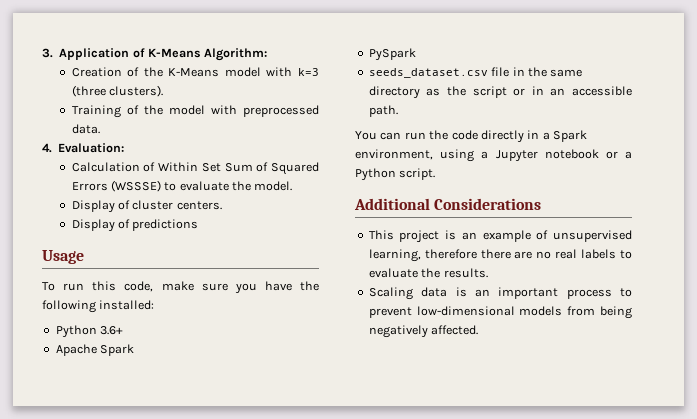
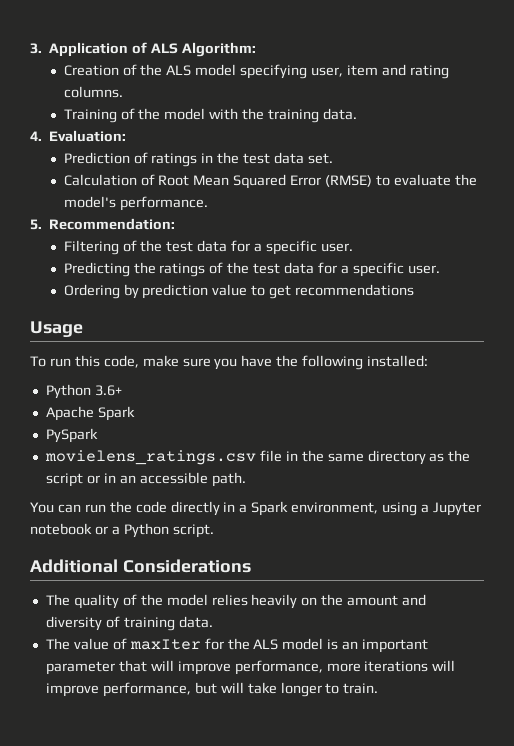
[148,48,201,58] K-Means -> [151,43,179,54] ALS
[168,67,319,77] [71,85,163,97] K-Means model with k=3 (three clusters). -> [166,64,449,79] [63,86,123,98] ALS model specifying user, item and rating columns.
[243,105,319,117] preprocessed -> [242,108,320,123] the training
[71,162,320,175] [71,180,293,192] [71,200,222,213] [71,219,199,232] Calculation of Within Set Sum of Squared Errors (WSSSE) to evaluate the model. // Display of cluster centers. // Display of predictions -> [63,152,334,167] [63,174,477,189] [63,196,208,211] [30,218,176,230] [63,240,353,255] [63,262,440,277] [63,284,415,299] Prediction of ratings in the test data set. // Calculation of Root Mean Squared Error (RMSE) to evaluate the model's performance. // 5. Recommendation: // Filtering of the test data for a specific user. // Predicting the ratings of the test data for a specific user. // Ordering by prediction value to get recommendations
[368,68,488,78] seeds_dataset.csv -> [44,450,256,465] movielens_ratings.csv
[368,230,632,243] [368,249,632,262] [368,268,488,278] [368,287,632,300] [368,306,632,319] [368,325,479,338] This project is an example of unsupervised learning, therefore there are no real labels to evaluate the results. // Scaling data is an important process to prevent low-dimensional models from being negatively affected. -> [45,594,427,609] [45,616,213,631] [45,638,429,653] [45,660,456,675] [45,682,379,697] The quality of the model relies heavily on the amount and diversity of training data. // The value of maxIter for the ALS model is an important parameter that will improve performance, more iterations will improve performance, but will take longer to train.

